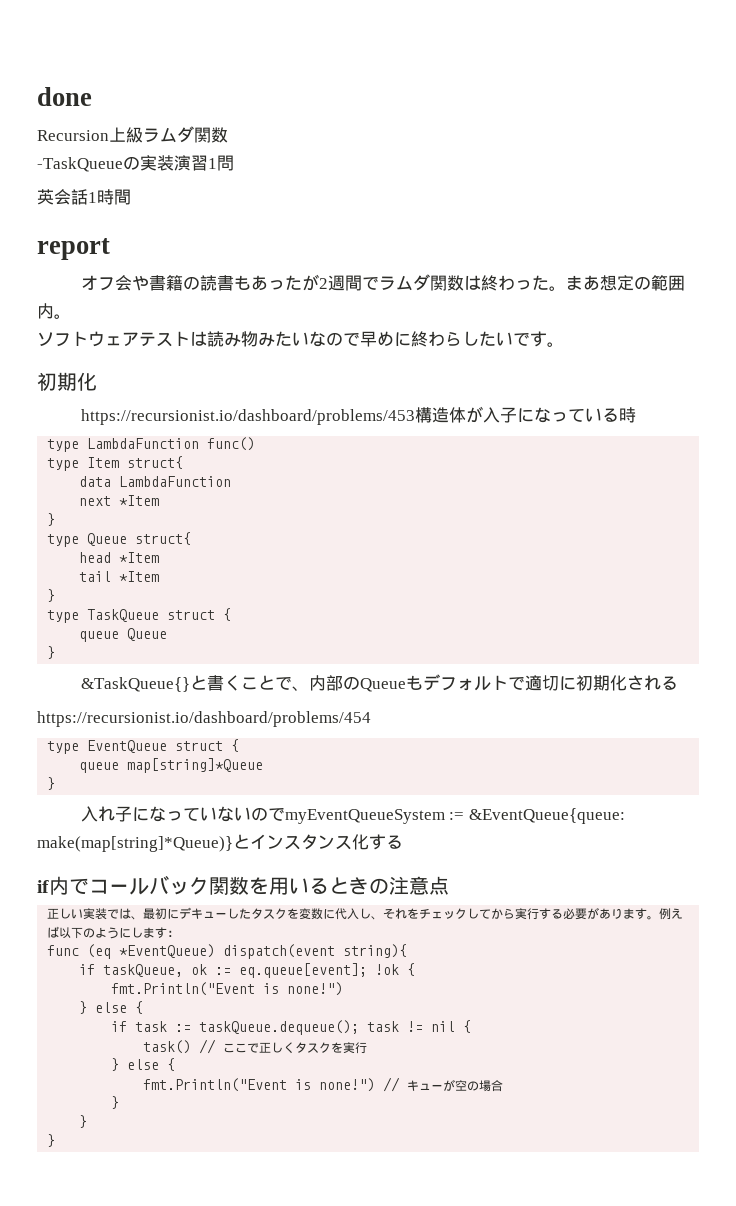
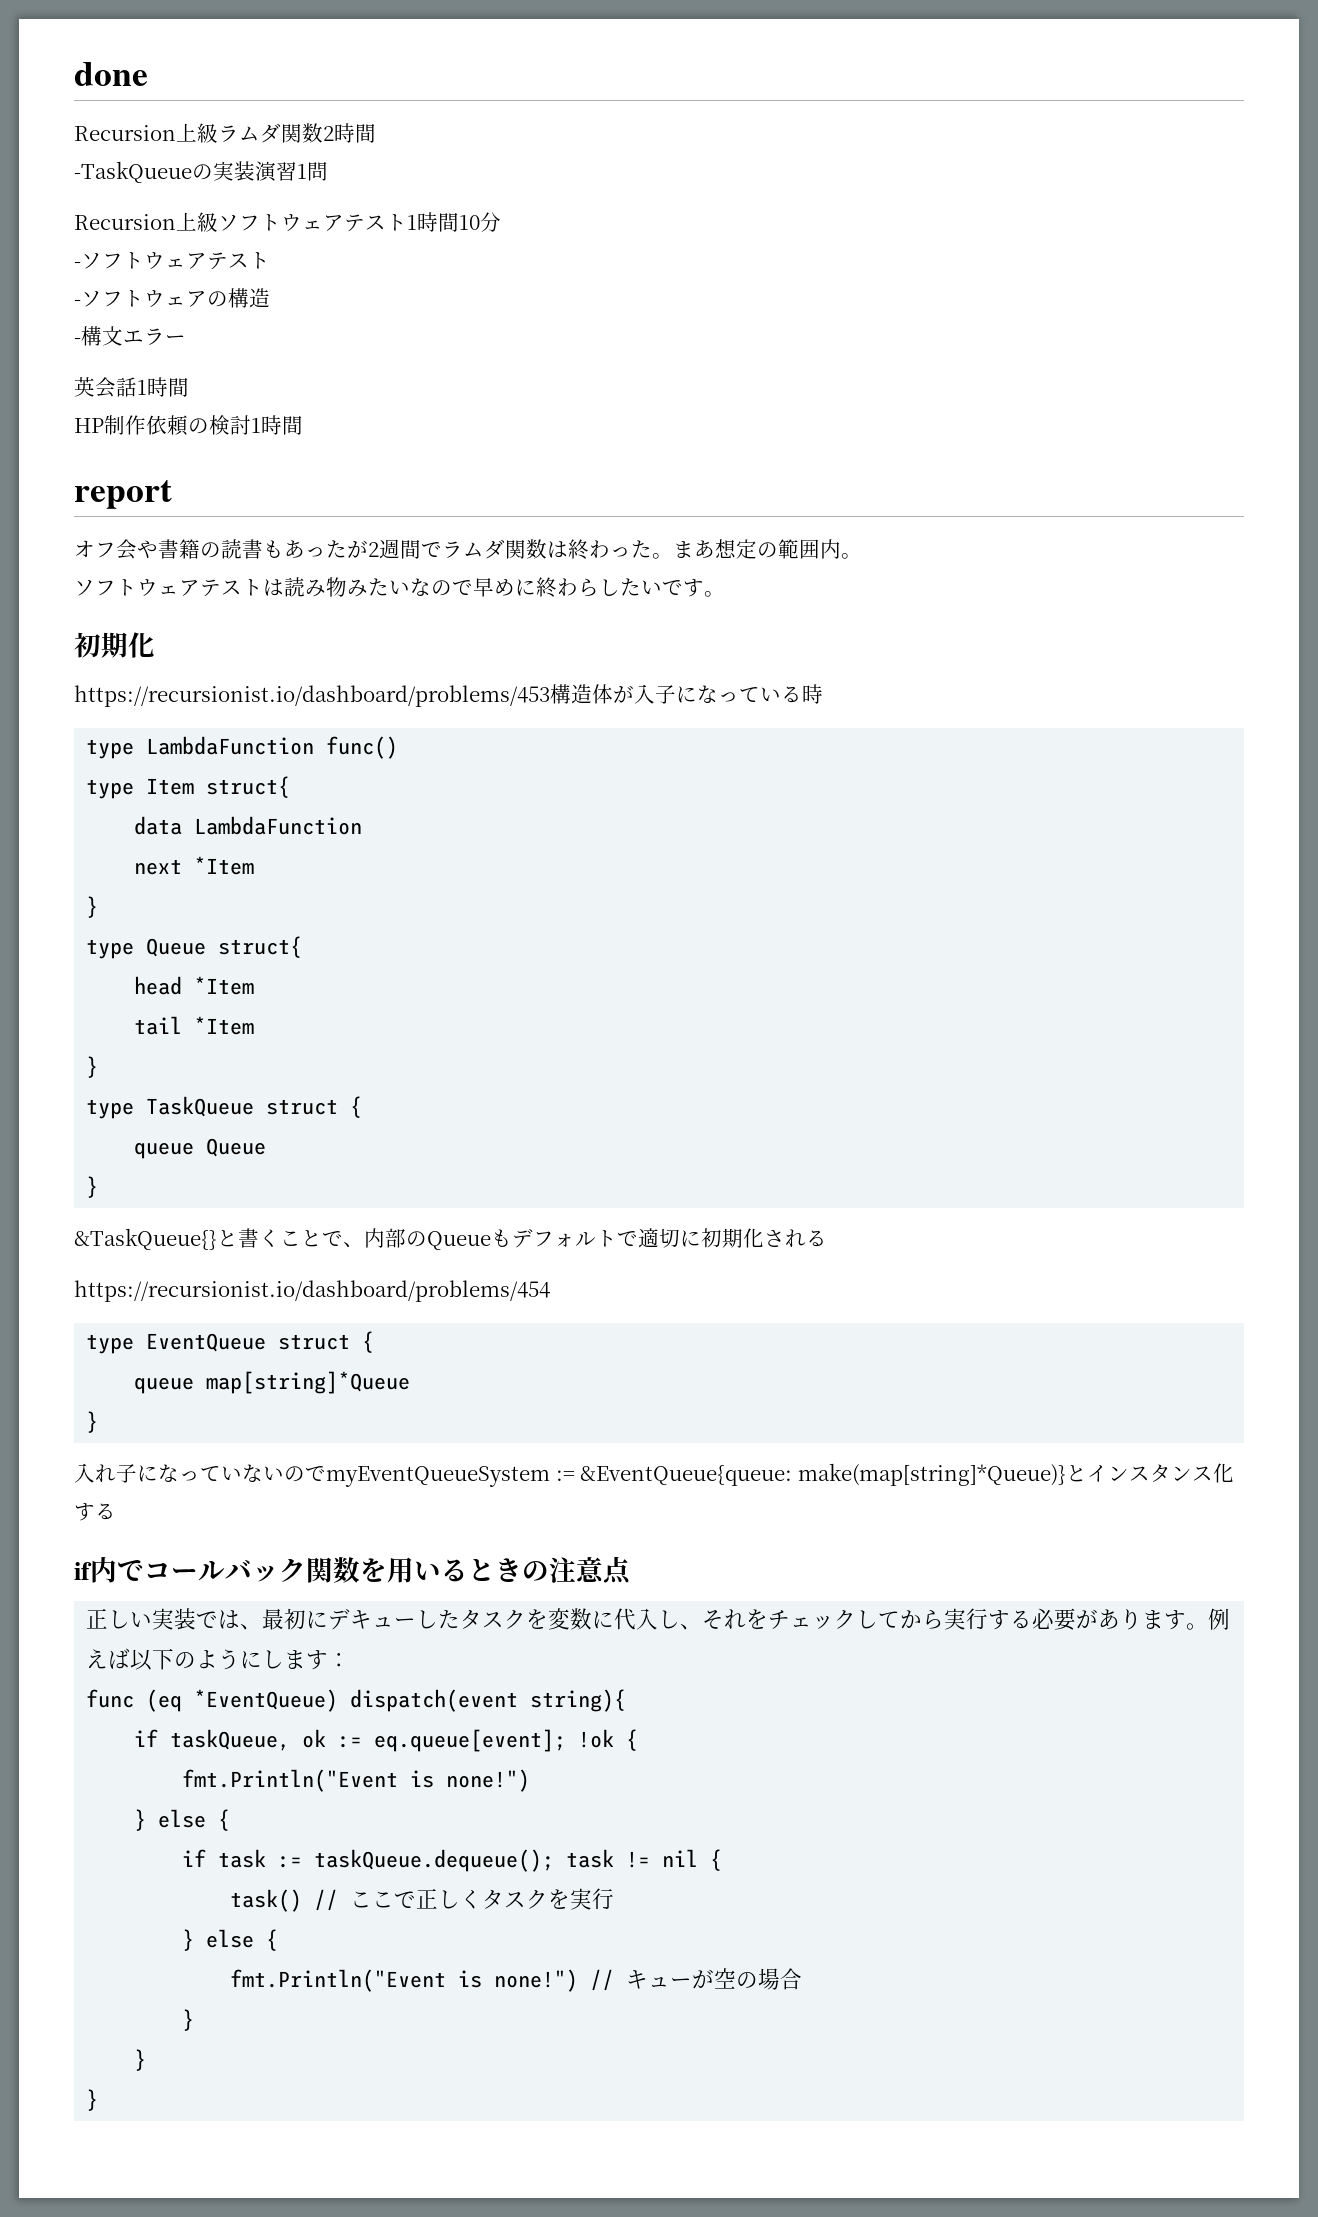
(228, 135) none -> [323,123,376,143] 2時間
[37,189,88,205] 英会話 -> [74,212,501,232] [74,252,270,270] [74,288,270,308] [74,326,186,346] [74,377,189,398] [74,415,251,436] Recursion上級ソフトウェアテスト1時間10分 // -ソフトウェアテスト // -ソフトウェアの構造 // -構文エラー // 英会話1時間 // HP制作依頼の検討

